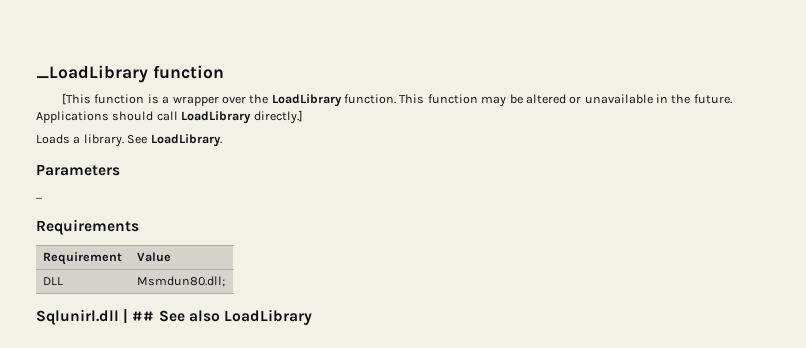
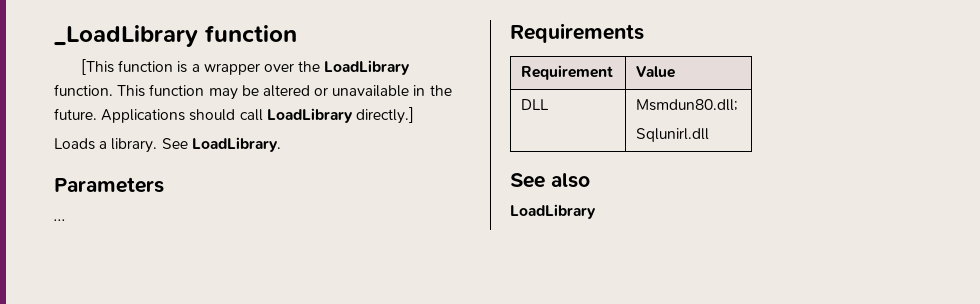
[36,309,155,325] // Sqlunirl.dll | ## -> [636,128,710,142] // Sqlunirl.dll //
(220, 316) none -> (590, 180) //

